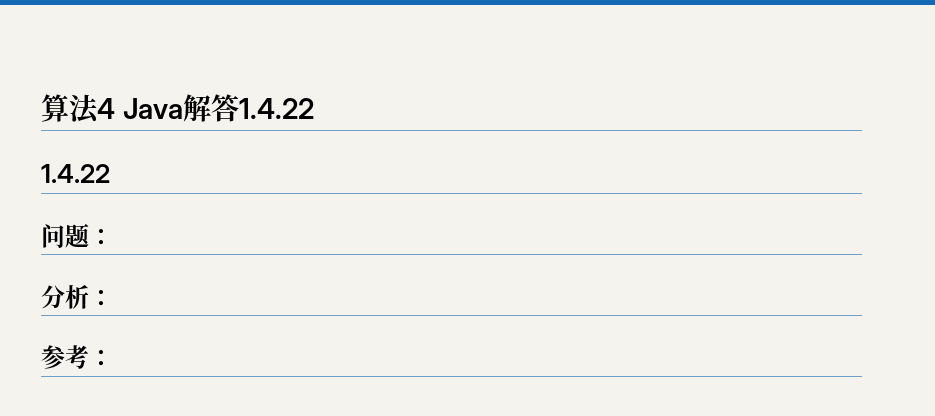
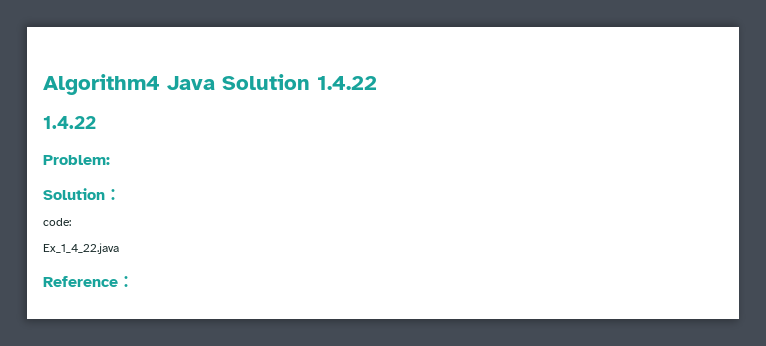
[41,94,239,124] 算法4 Java解答 -> [43,74,310,95] Algorithm4 Java Solution
[41,223,113,248] [41,284,113,309] [41,345,113,369] 问题： // 分析： // 参考： -> [43,155,110,165] [43,188,121,200] [43,218,71,226] [43,243,119,254] [43,276,134,287] Problem: // Solution： // code: // Ex_1_4_22.java // Reference：

